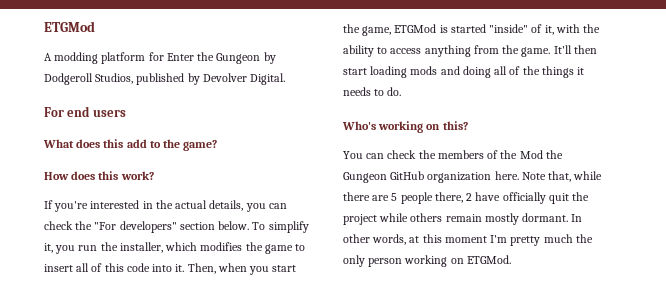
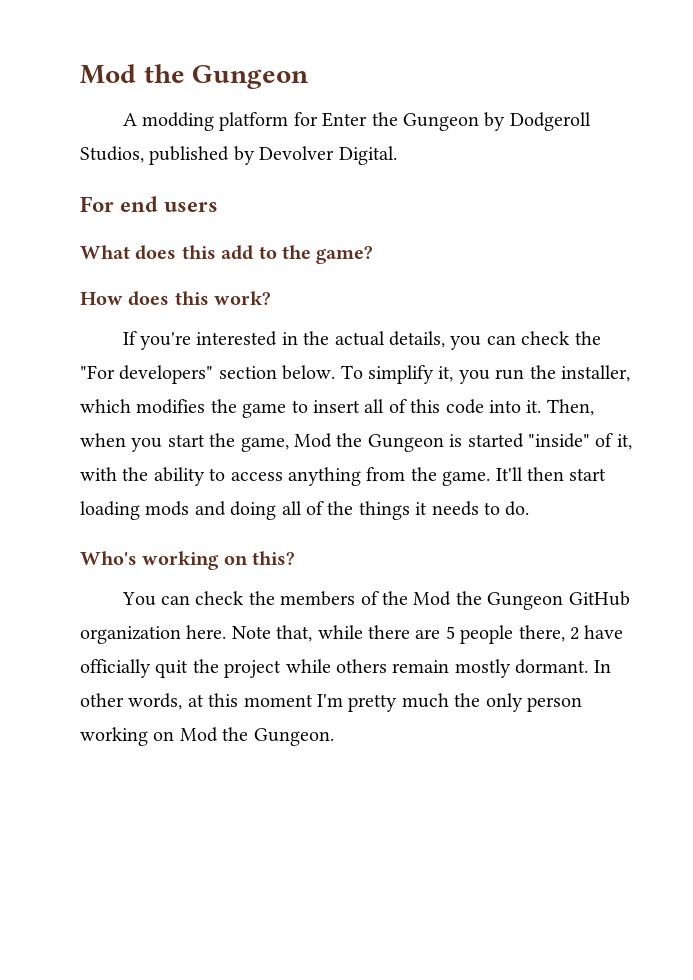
[44,21,95,32] ETGMod -> [80,64,310,89] Mod the Gungeon
[394,24,437,33] ETGMod -> [294,433,444,452] Mod the Gungeon
[466,255,511,264] ETGMod. -> [179,727,334,746] Mod the Gungeon.

